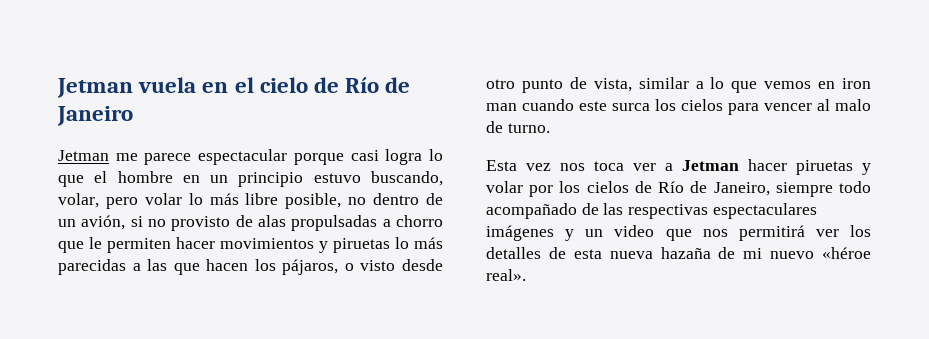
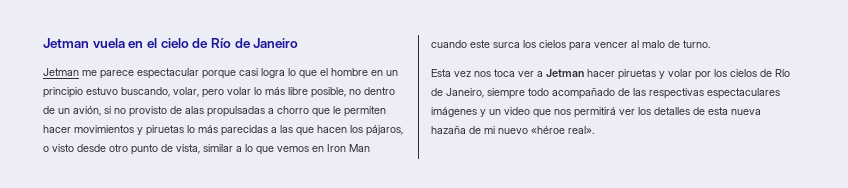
[842,78,871,89] [486,103,517,111] iron man -> [327,144,370,152] Iron Man

